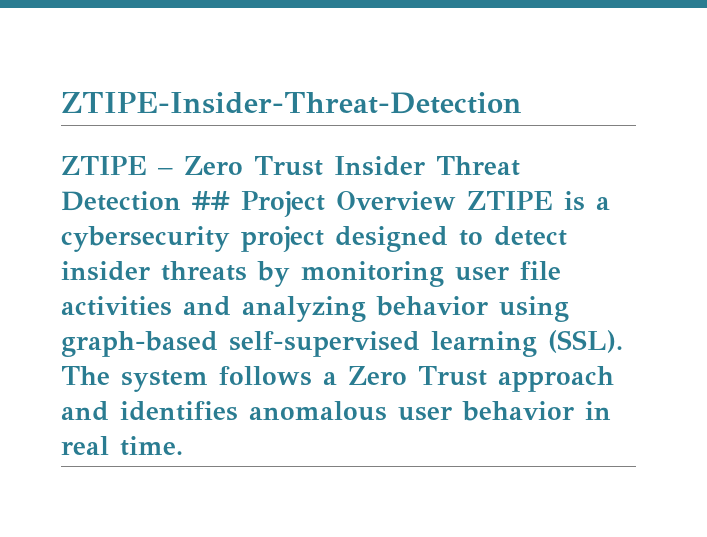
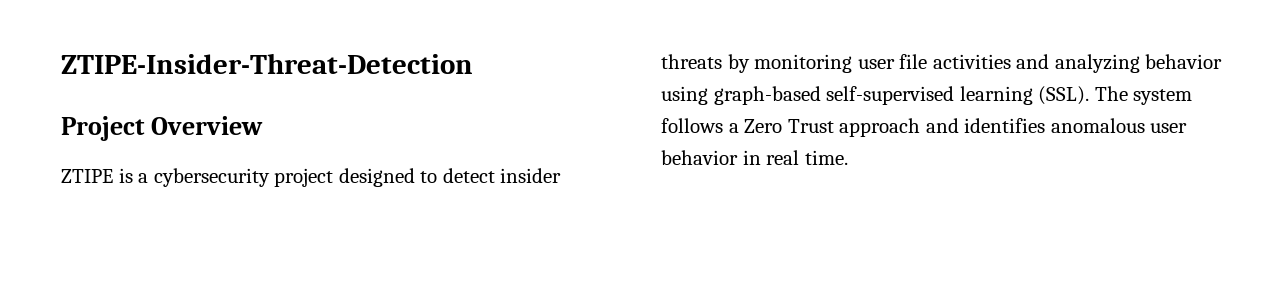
[61,156,520,176] [61,191,230,211] ZTIPE – Zero Trust Insider Threat Detection ## -> (473, 63) none
(456, 200) none -> (263, 125) //

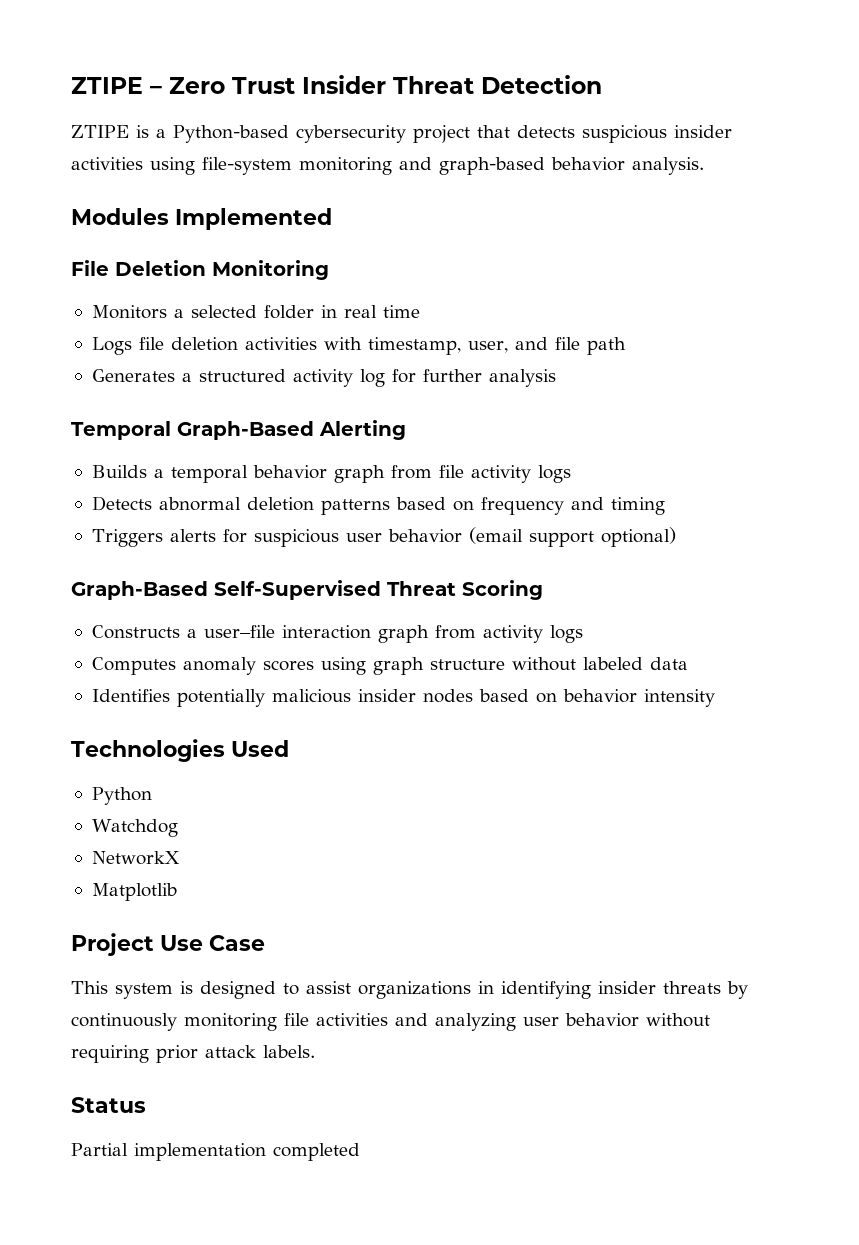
[61,53,473,74] [61,116,263,141] ZTIPE-Insider-Threat-Detection // Project Overview -> [71,75,602,94] ZTIPE – Zero Trust Insider Threat Detection
(149, 178) none -> [173,125,289,143] Python-based
[338,168,495,187] designed to detect -> [477,125,732,143] [71,157,704,175] [71,208,332,230] [71,260,329,280] [91,305,420,319] [91,337,626,355] [91,369,556,387] [71,420,406,440] [91,465,571,483] [91,496,665,515] [91,527,676,547] [71,580,543,600] [91,625,583,643] [91,657,688,675] [91,689,715,707] [71,739,289,762] [91,787,152,805] [91,819,178,837] [91,851,180,865] [91,883,177,901] [71,933,265,956] [71,981,591,999] that detects suspicious insider activities using file-system monitoring and graph-based behavior analysis. // Modules Implemented // File Deletion Monitoring // Monitors a selected folder in real time // Logs file deletion activities with timestamp, user, and file path // Generates a structured activity log for further analysis // Temporal Graph-Based Alerting // Builds a temporal behavior graph from file activity logs // Detects abnormal deletion patterns based on frequency and timing // Triggers alerts for suspicious user behavior (email support optional) // Graph-Based Self-Supervised Threat Scoring // Constructs a user–file interaction graph from activity logs // Computes anomaly scores using graph structure without labeled data // Identifies potentially malicious insider nodes based on behavior intensity // Technologies Used // Python // Watchdog // NetworkX // Matplotlib // Project Use Case // This system is designed to assist organizations in identifying
[754,54,895,73] monitoring user -> [71,1013,277,1031] continuously monitoring
[1145,54,1223,69] [661,86,1193,105] [661,118,1188,137] [661,150,848,165] behavior using graph-based self-supervised learning (SSL). The system follows a Zero Trust approach and identifies anomalous user behavior in real time. -> [523,1013,710,1027] [71,1045,315,1063] [71,1097,146,1113] [71,1143,360,1161] user behavior without requiring prior attack labels. // Status // Partial implementation completed

